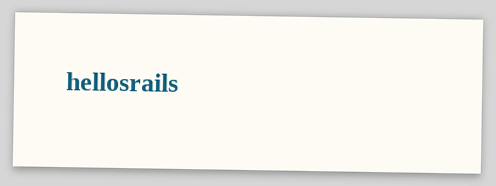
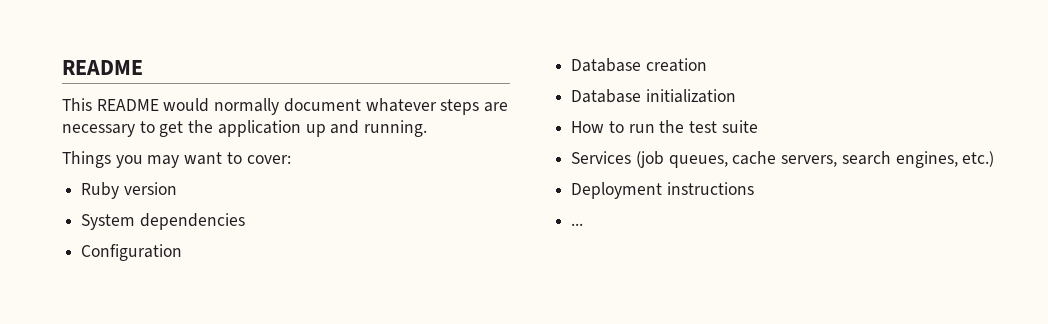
[66,72,179,92] hellosrails -> [62,60,143,75] [62,98,509,115] [62,120,428,137] [62,151,291,168] [81,182,177,199] [81,213,245,230] [81,244,183,261] [571,58,707,72] [571,89,736,103] [571,120,758,133] [571,151,995,168] [571,182,754,199] [571,223,584,226] README // This README would normally document whatever steps are necessary to get the application up and running. // Things you may want to cover: // Ruby version // System dependencies // Configuration // Database creation // Database initialization // How to run the test suite // Services (job queues, cache servers, search engines, etc.) // Deployment instructions // ...

